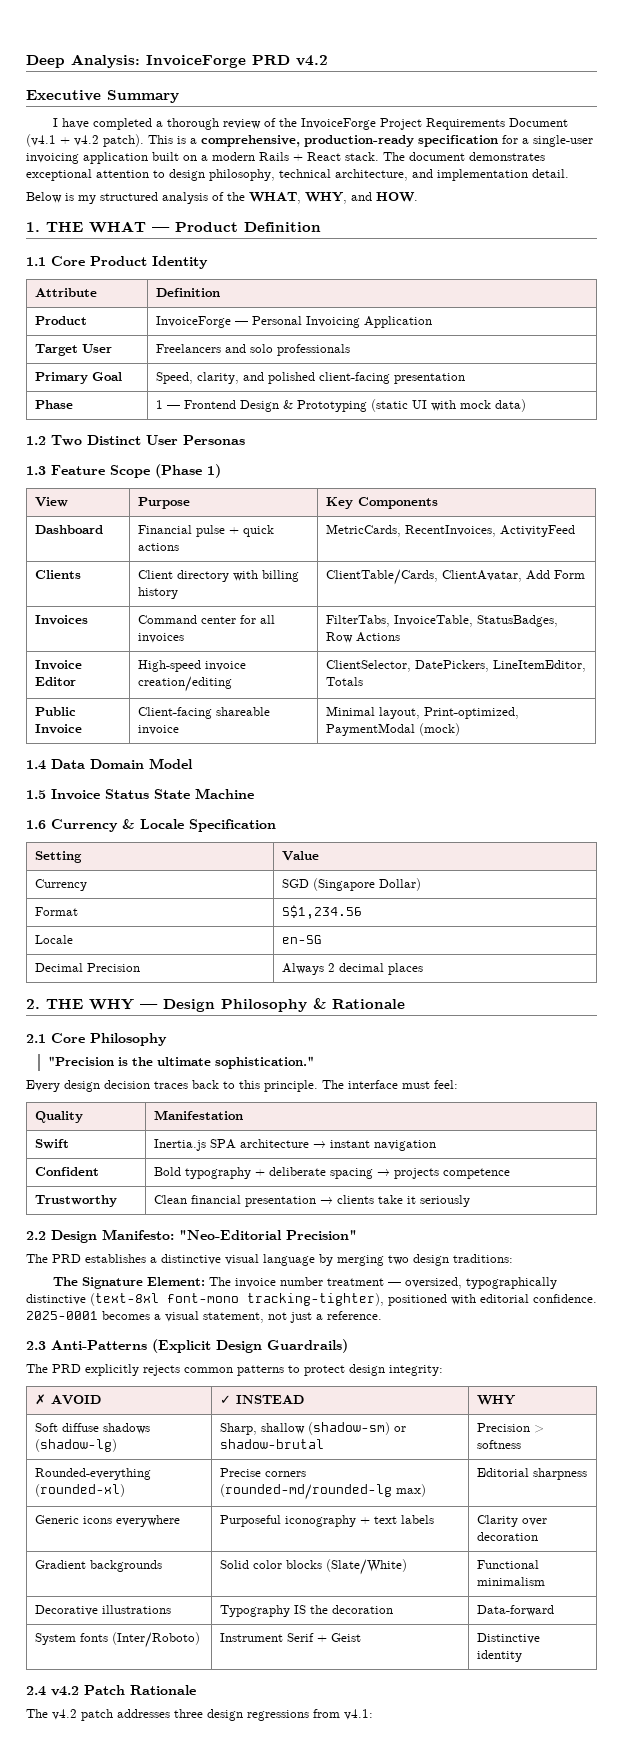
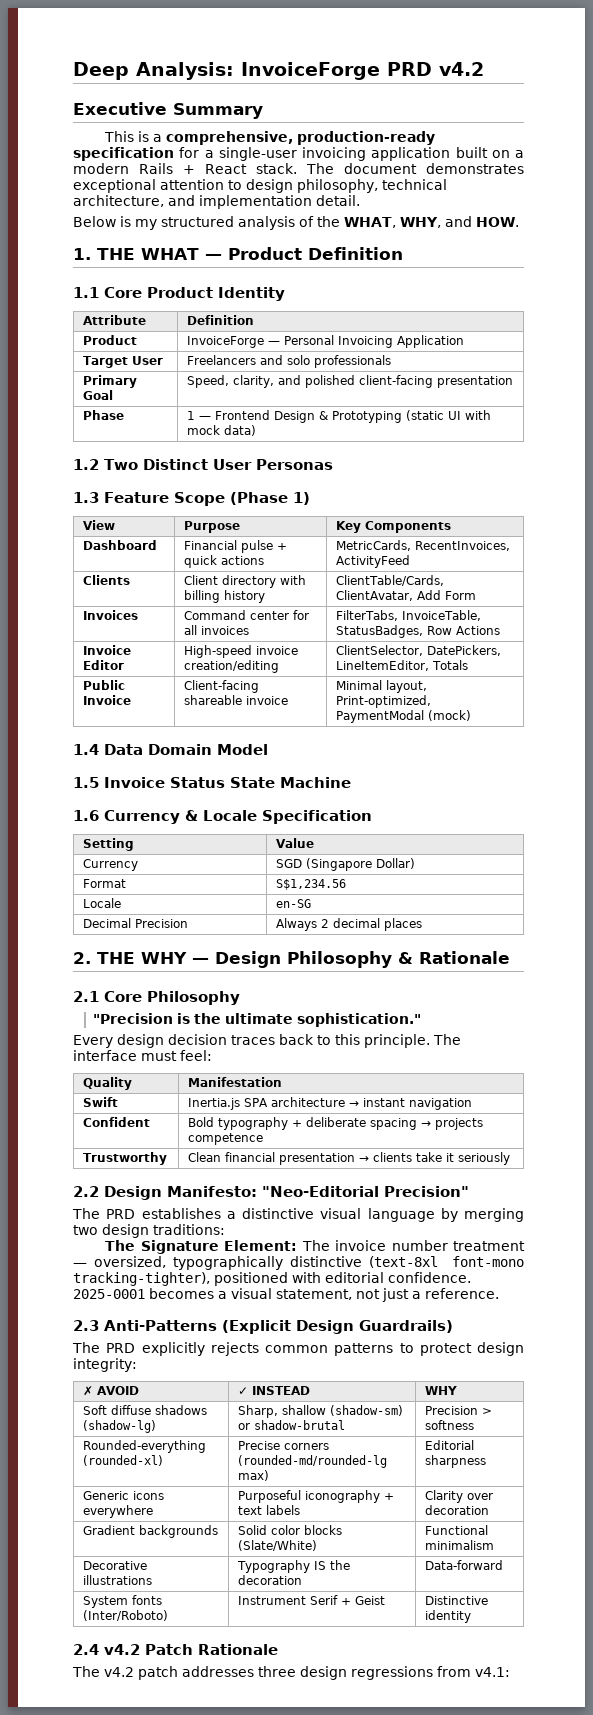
[53,118,569,130] [26,134,144,147] I have completed a thorough review of the InvoiceForge Project Requirements Document (v4.1 + v4.2 patch). -> (263, 111) none

